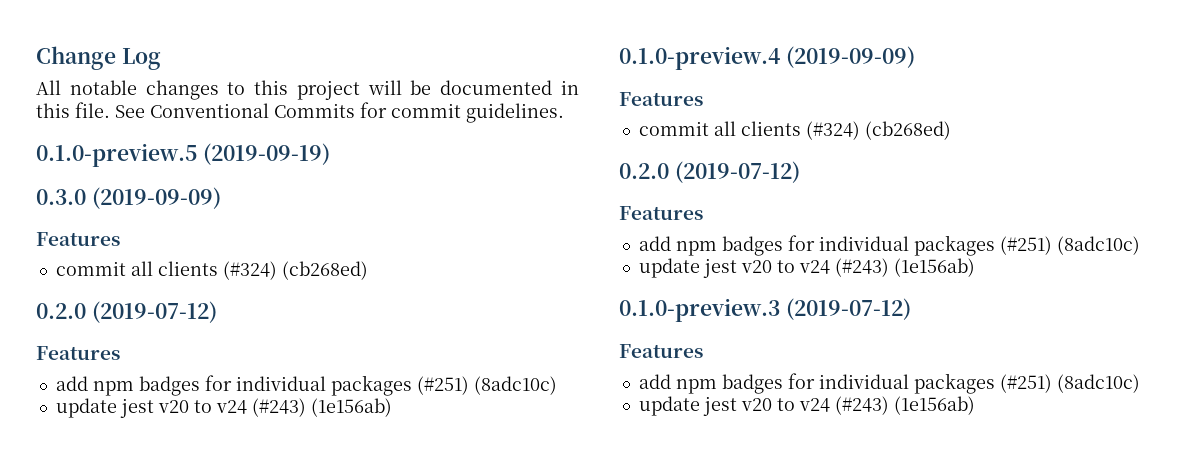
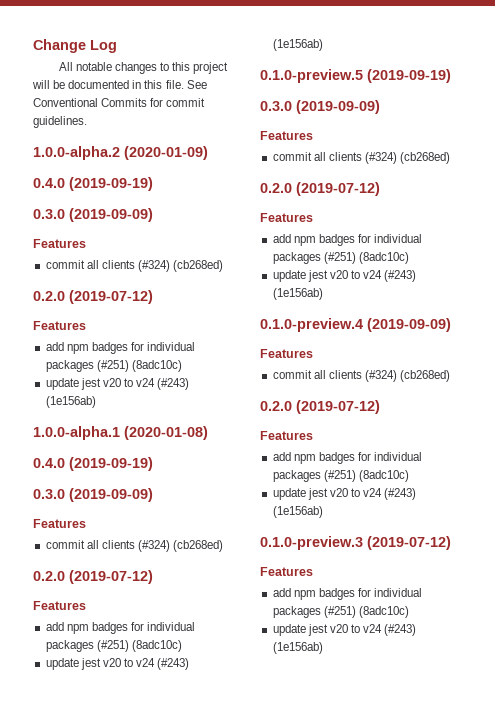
(564, 113) none -> [33,146,208,160] [33,177,153,191] [33,208,153,222] [33,239,86,248] [45,260,224,272] [33,290,153,304] [33,321,86,330] [45,342,196,354] [45,360,182,372] [45,378,190,390] [45,396,96,408] [33,426,208,440] [33,457,153,471] [33,488,153,502] [33,519,86,528] [45,540,224,552] [33,570,153,584] [33,601,86,610] [45,622,196,634] [45,640,182,652] [45,658,190,670] [272,39,323,51] // 1.0.0-alpha.2 (2020-01-09) // 0.4.0 (2019-09-19) // 0.3.0 (2019-09-09) // Features // commit all clients (#324) (cb268ed) // 0.2.0 (2019-07-12) // Features // add npm badges for individual packages (#251) (8adc10c) // update jest v20 to v24 (#243) (1e156ab) // 1.0.0-alpha.1 (2020-01-08) // 0.4.0 (2019-09-19) // 0.3.0 (2019-09-09) // Features // commit all clients (#324) (cb268ed) // 0.2.0 (2019-07-12) // Features // add npm badges for individual packages (#251) (8adc10c) // update jest v20 to v24 (#243) (1e156ab)

